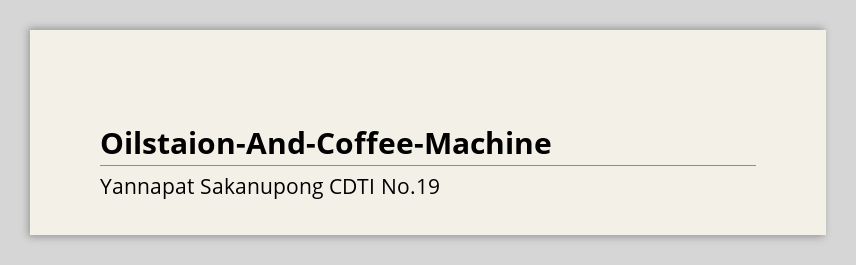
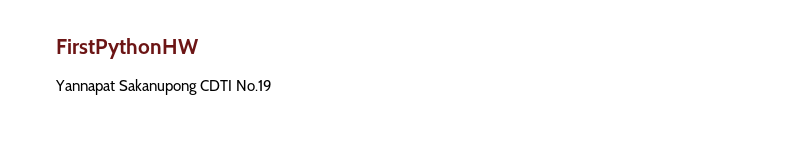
[100,131,552,154] Oilstaion-And-Coffee-Machine -> [56,38,199,59] FirstPythonHW

